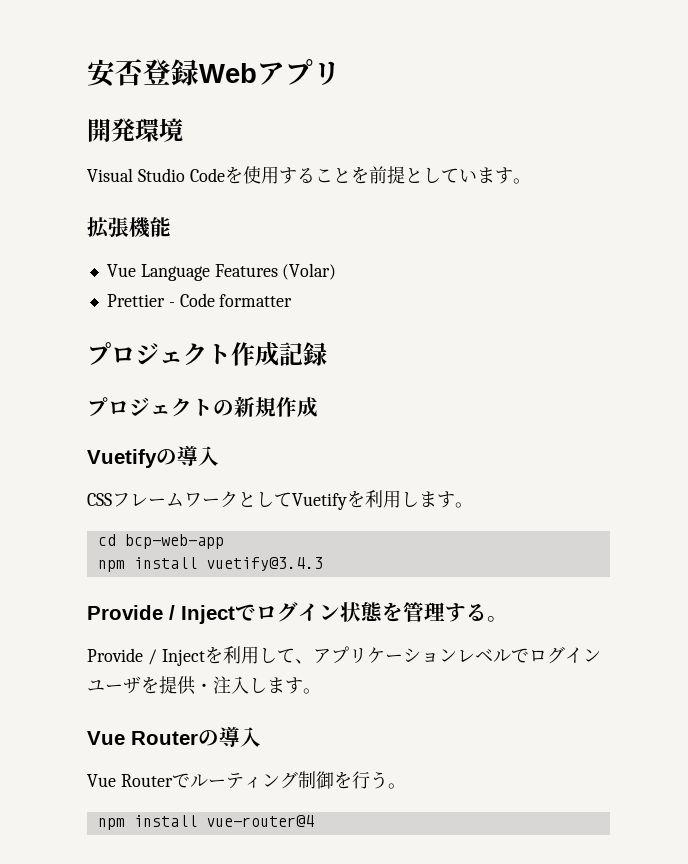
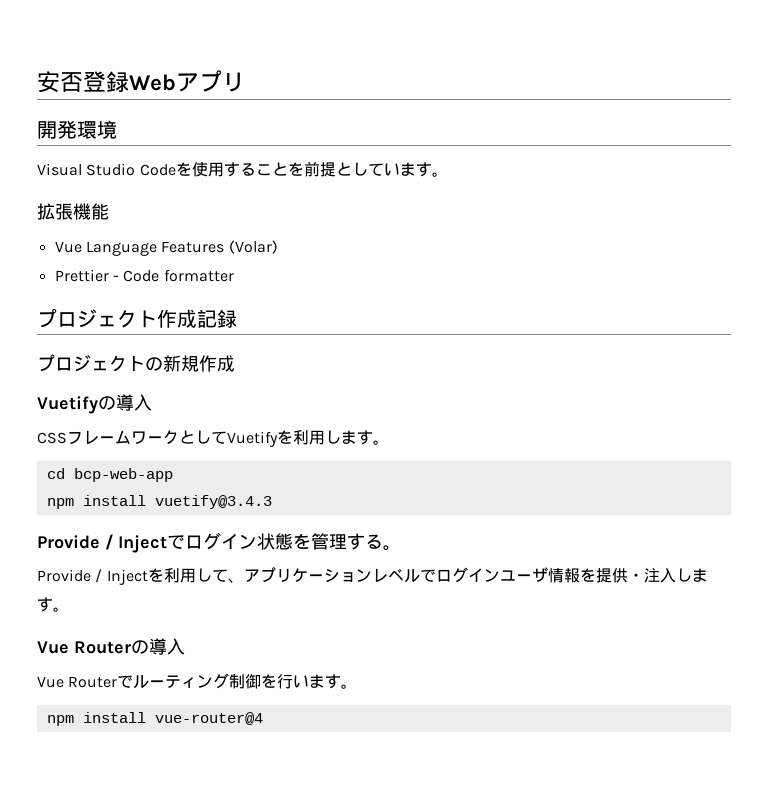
(141, 685) none -> [547,568,580,583] 情報
[369,771,388,789] う -> [293,674,342,689] います

